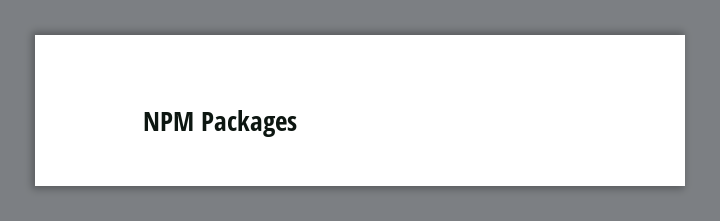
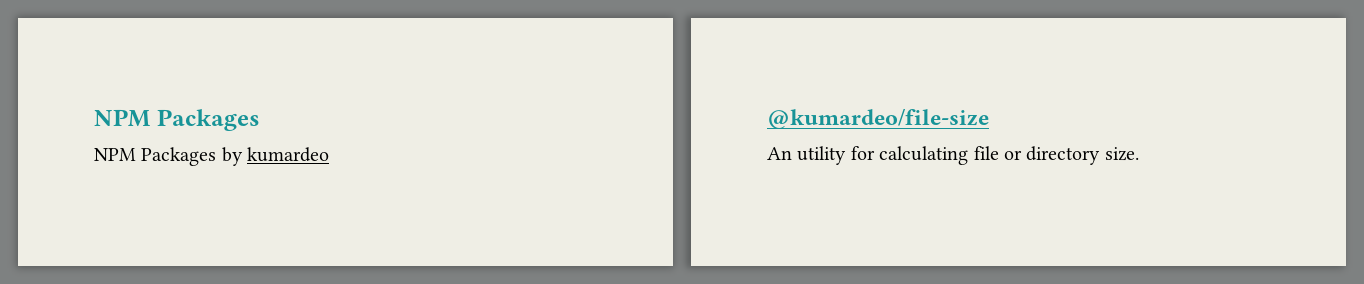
[143,110,298,137] NPM Packages -> [94,109,260,131] [94,147,330,166] [767,108,989,129] [767,146,1139,165] NPM Packages // NPM Packages by kumardeo // @kumardeo/file-size // An utility for calculating file or directory size.

